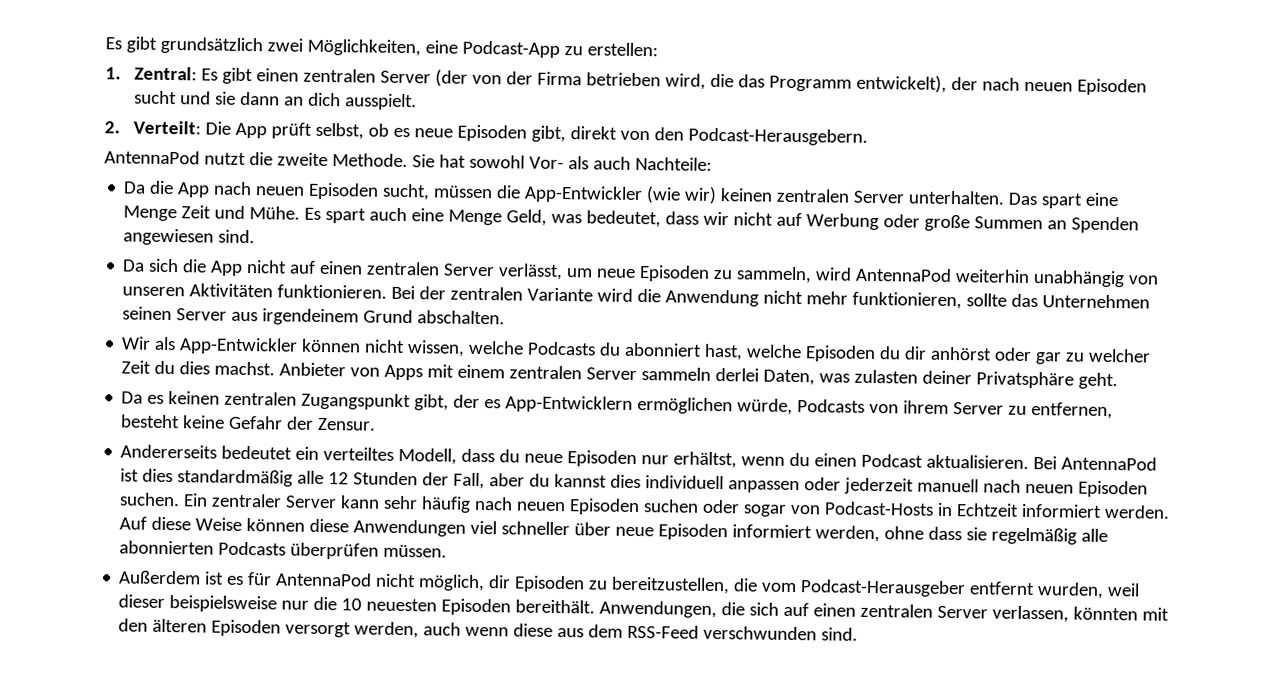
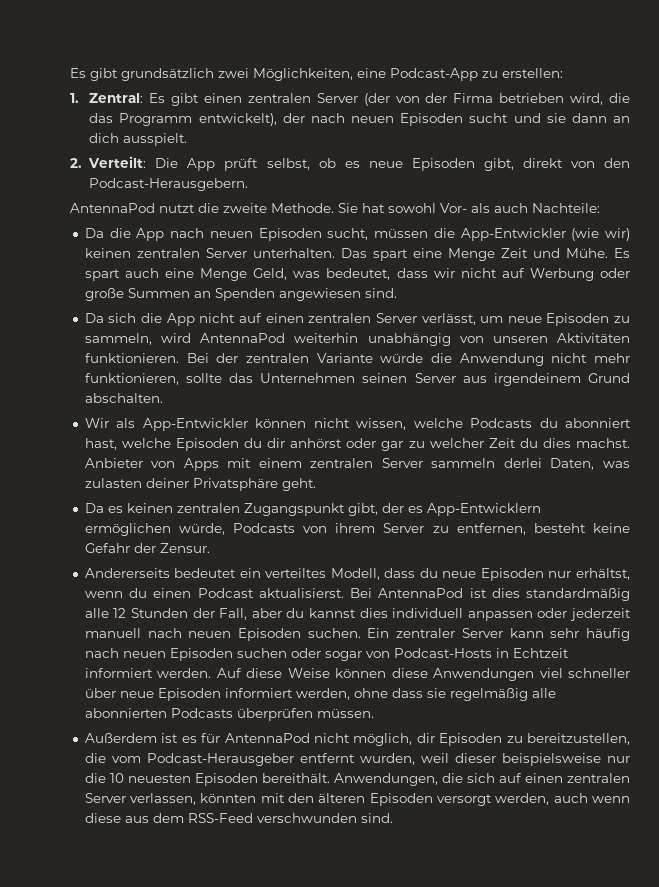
[597,288,634,302] wird -> [380,353,424,363] würde
[926,454,1030,470] aktualisieren. -> [258,588,344,598] aktualisierst.

